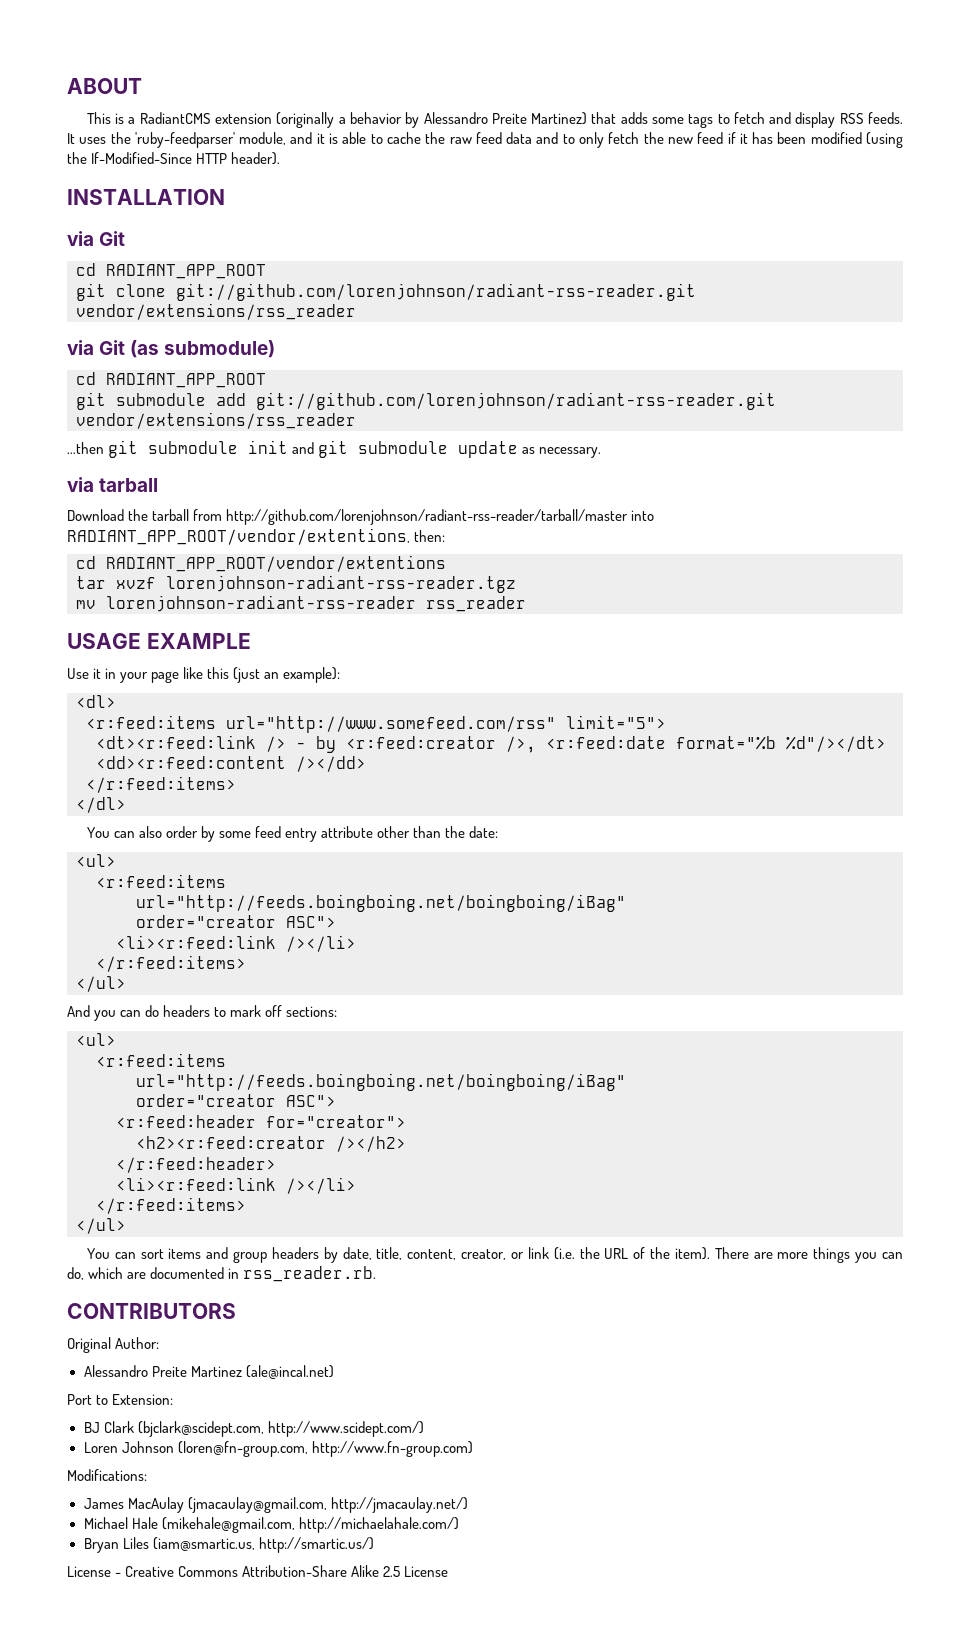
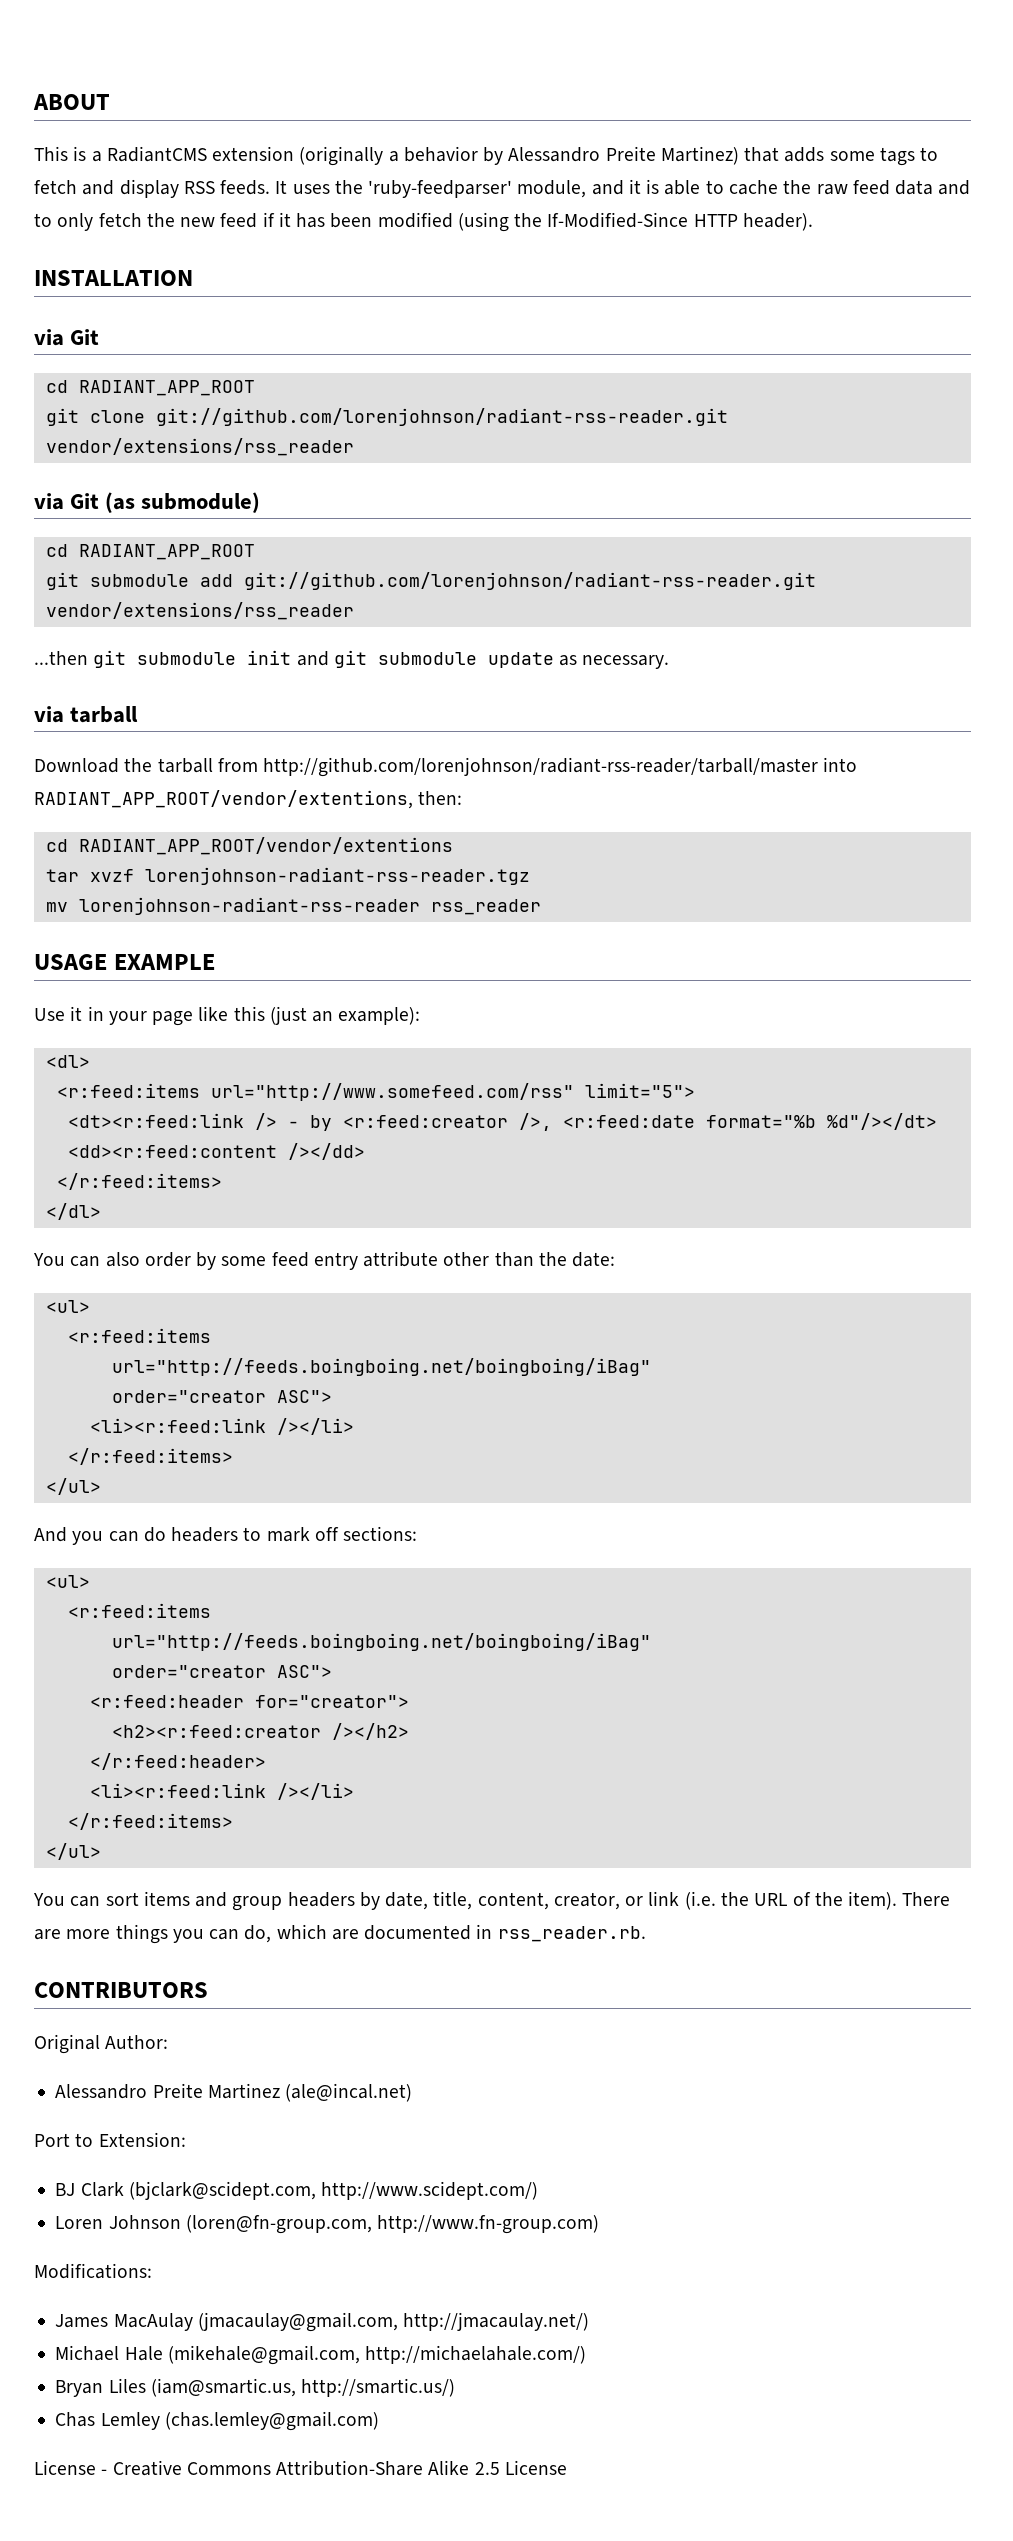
(374, 1545) none -> [55,2411,379,2431] // Chas Lemley (chas.lemley@gmail.com)

